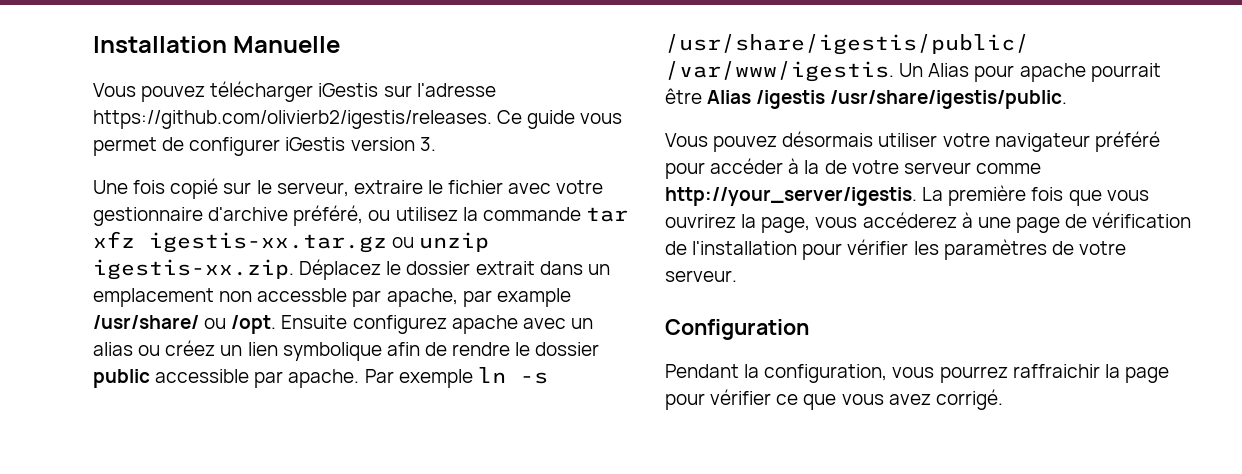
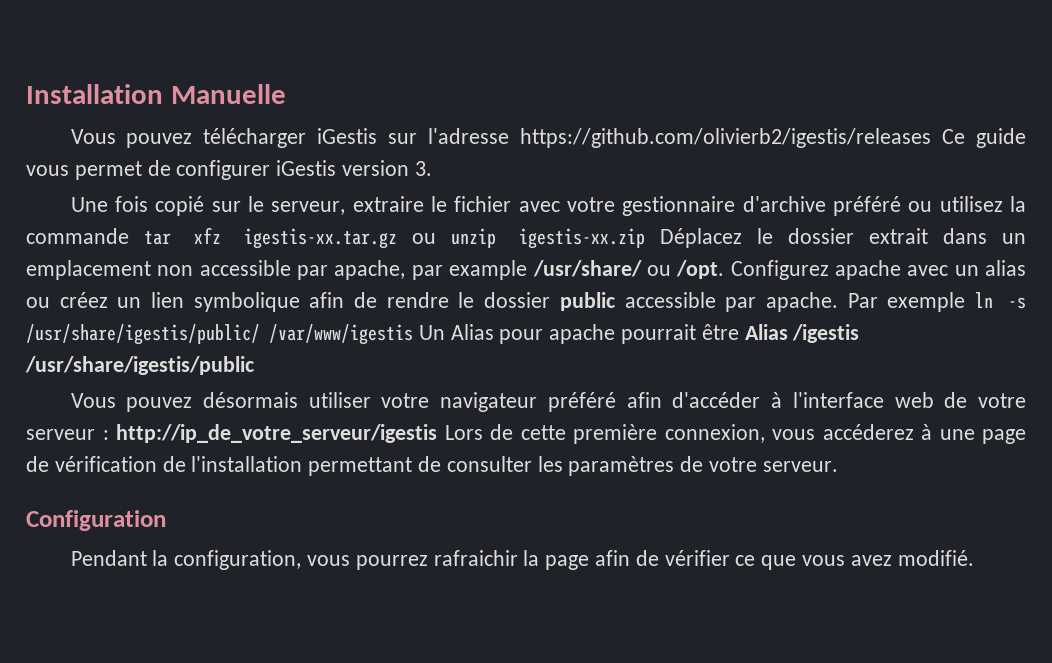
[93,110,492,129] https://github.com/olivierb2/igestis/releases. -> [520,128,932,148] https://github.com/olivierb2/igestis/releases
[293,205,364,226] préféré, -> [832,196,901,216] préféré
[93,259,294,280] igestis-xx.zip. -> [519,228,646,249] igestis-xx.zip
[257,288,348,302] accessble -> [199,260,291,276] accessible
[281,315,447,334] Ensuite configurez -> [730,260,829,280] Configurez
[665,61,894,82] /var/www/igestis. -> [269,324,413,345] /var/www/igestis
[830,90,1068,109] /usr/share/igestis/public. -> [25,356,254,375] /usr/share/igestis/public
[665,158,1041,179] [665,185,1149,206] [665,214,811,233] pour accéder à la de votre serveur comme http://your_server/igestis. La première fois que vous ouvrirez la page, -> [626,392,1027,408] [26,424,765,444] afin d'accéder à l'interface web de votre serveur : http://ip_de_votre_serveur/igestis Lors de cette première connexion,
[802,239,909,260] pour vérifier -> [308,456,532,476] permettant de consulter
[1012,364,1100,378] raffraichir -> [433,550,518,566] rafraichir
[665,393,705,410] pour -> [594,550,659,566] afin de
[935,389,1003,410] corrigé. -> [897,550,974,566] modifié.

